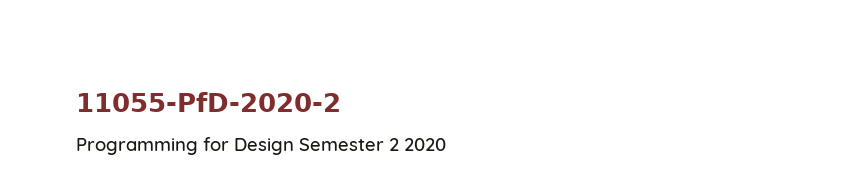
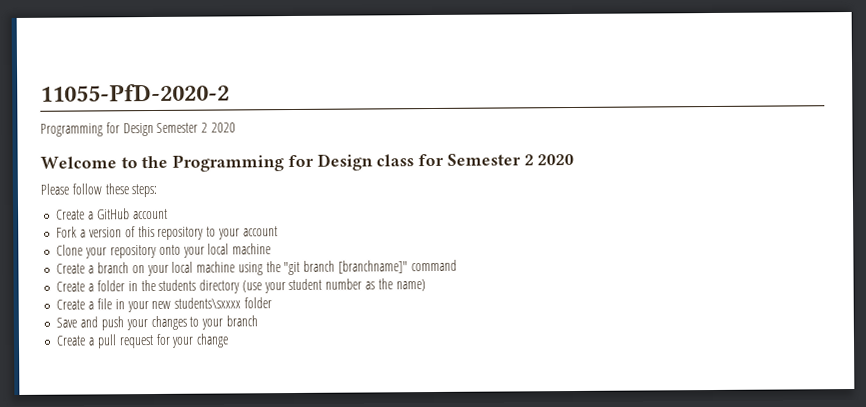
(446, 144) none -> [40,153,575,172] [40,183,158,198] [56,208,168,220] [56,225,278,240] [56,243,272,259] [56,259,457,277] [56,278,426,294] [56,297,272,313] [56,315,258,331] [56,333,230,349] // Welcome to the Programming for Design class for Semester 2 2020 // Please follow these steps: // Create a GitHub account // Fork a version of this repository to your account // Clone your repository onto your local machine // Create a branch on your local machine using the "git branch [branchname]" command // Create a folder in the students directory (use your student number as the name) // Create a file in your new students\sxxxx folder // Save and push your changes to your branch // Create a pull request for your change

